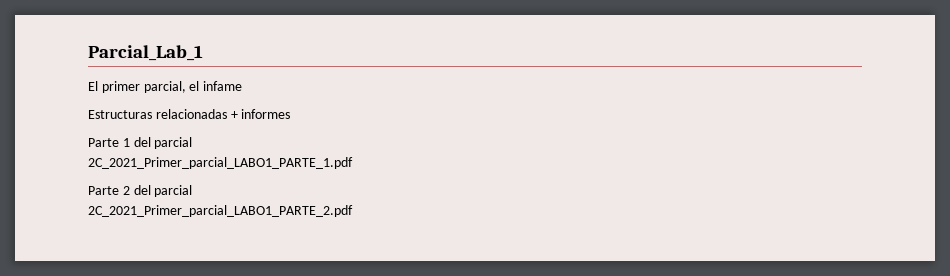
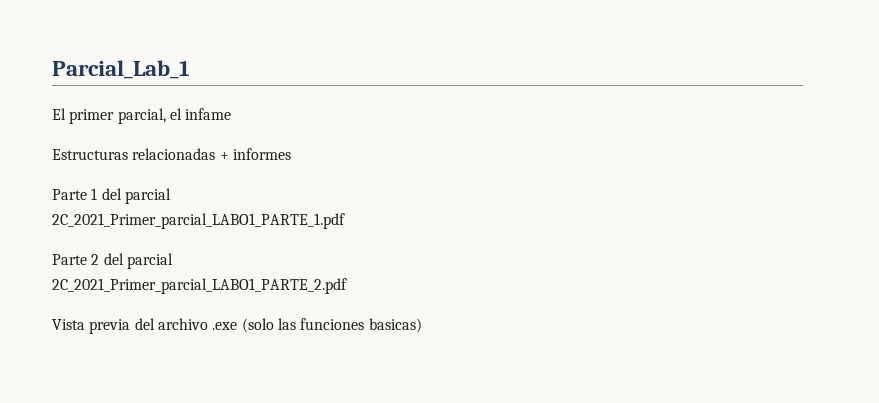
(353, 211) none -> [52,318,422,334] // Vista previa del archivo .exe (solo las funciones basicas)

